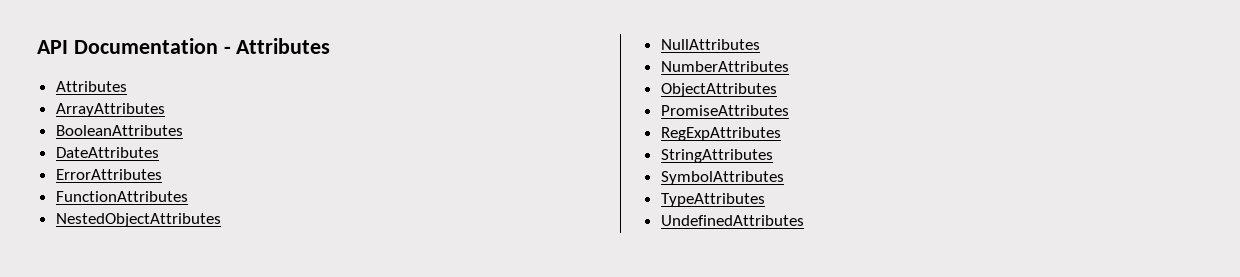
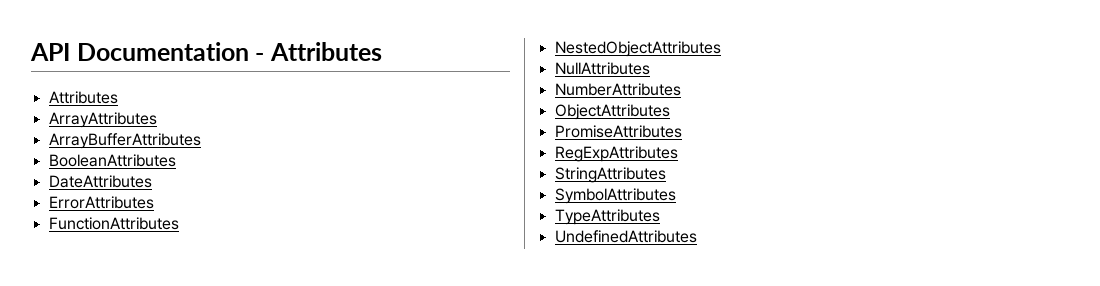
(165, 110) none -> [48,133,201,149] // ArrayBufferAttributes

